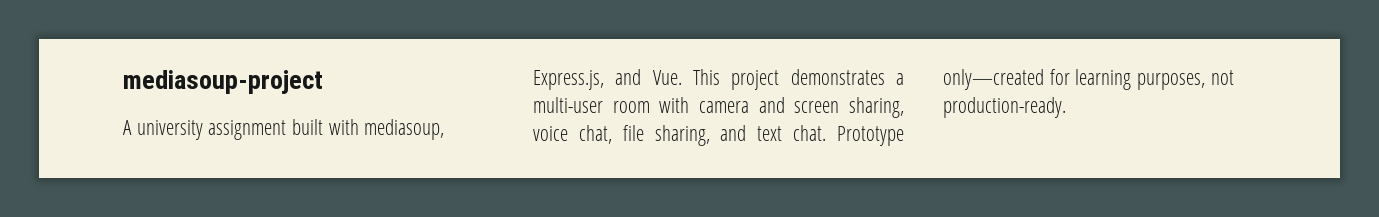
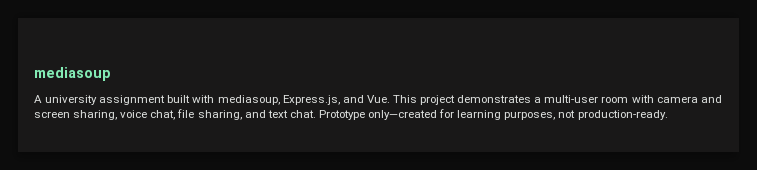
[123,70,323,94] mediasoup-project -> [34,67,111,81] mediasoup

